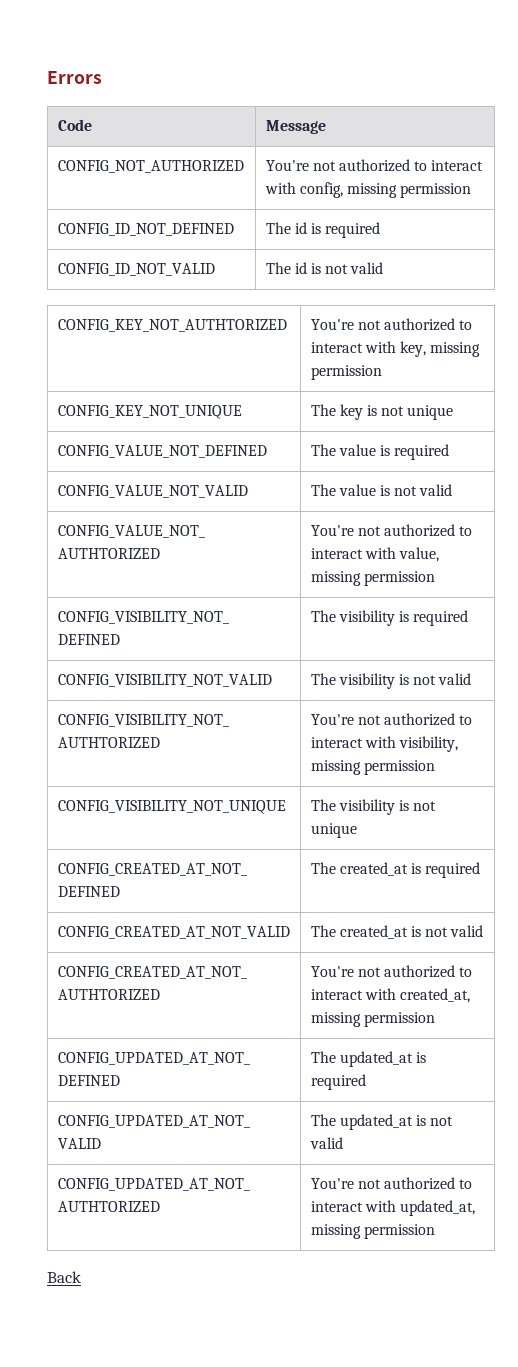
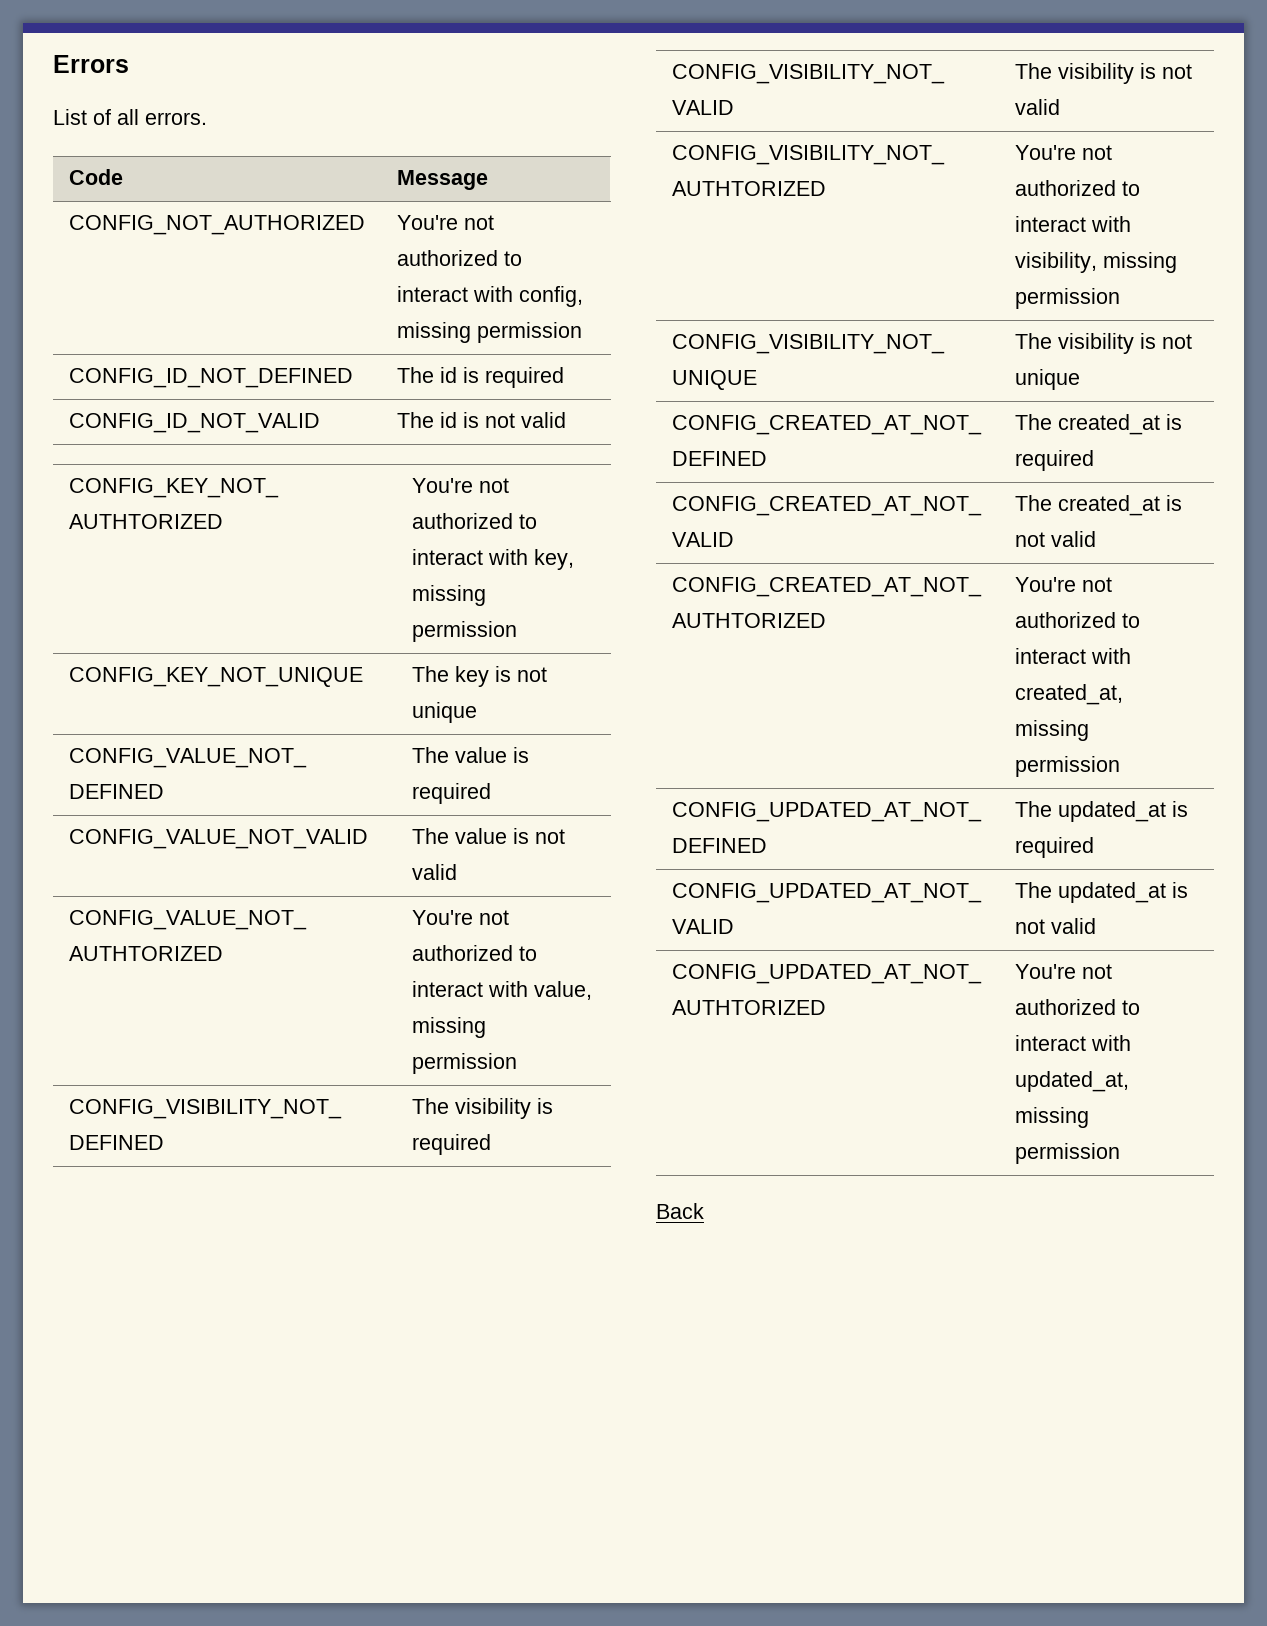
(102, 77) none -> [53,109,207,125] // List of all errors.

